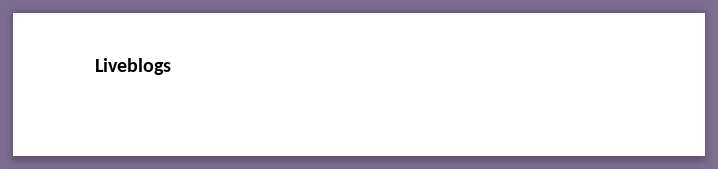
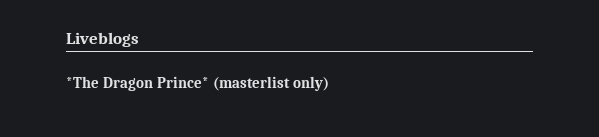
(171, 66) none -> [66,76,329,91] // *The Dragon Prince* (masterlist only)

